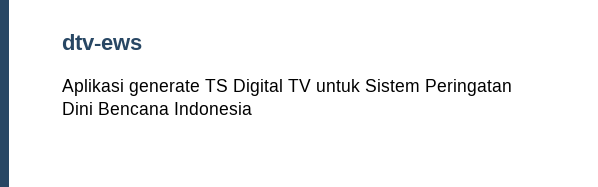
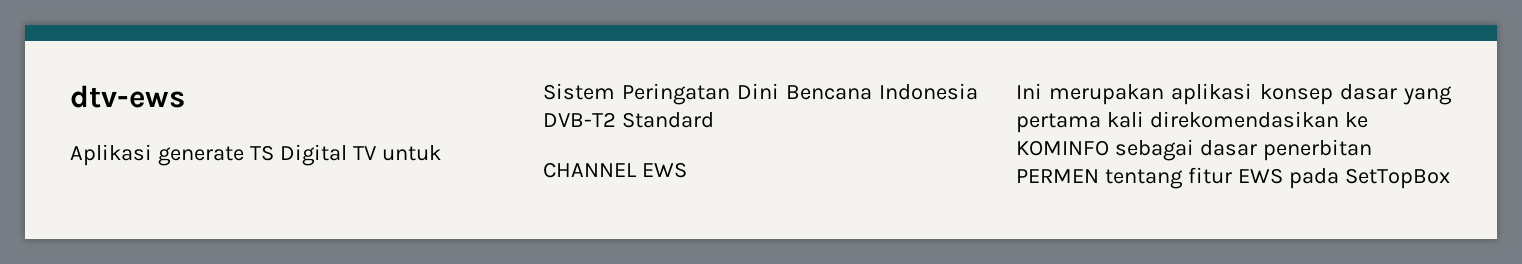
(252, 108) none -> [543,112,714,128] [543,162,687,178] [1016,83,1452,105] [1016,111,1368,133] [1016,139,1372,161] [1016,167,1450,189] DVB-T2 Standard // CHANNEL EWS // Ini merupakan aplikasi konsep dasar yang pertama kali direkomendasikan ke KOMINFO sebagai dasar penerbitan PERMEN tentang fitur EWS pada SetTopBox

